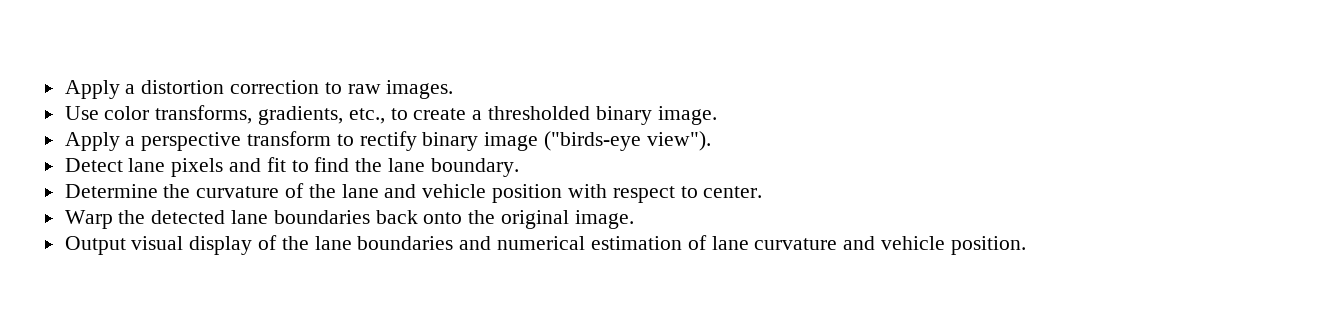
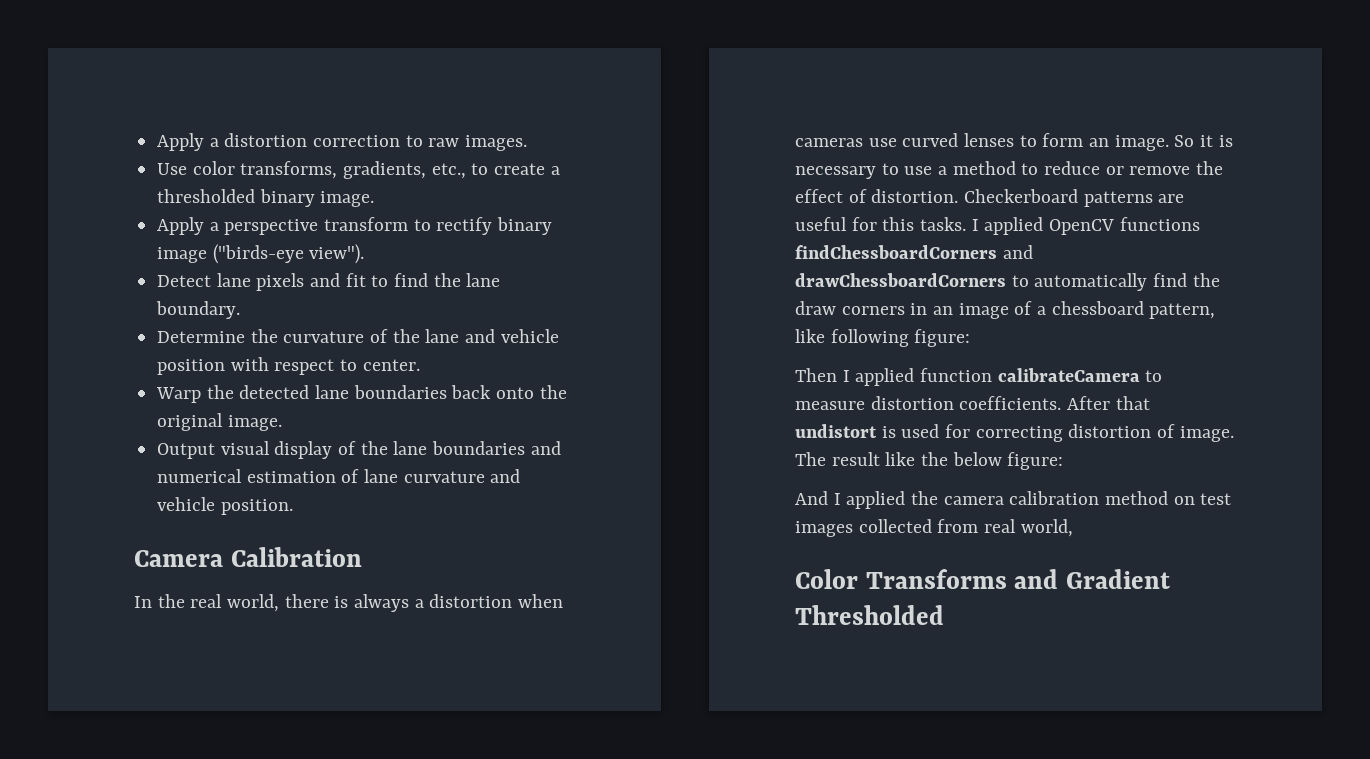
(1026, 245) none -> [134,547,362,567] [134,594,564,612] [795,133,1233,151] [795,161,1224,179] [795,189,1185,207] [795,217,1200,235] [795,245,1033,259] [795,273,1220,291] [795,301,1216,319] [795,329,971,347] [795,368,1163,386] [795,396,1150,410] [795,424,1234,442] [795,452,1064,470] [795,491,1232,509] [795,519,1073,537] [795,569,1171,589] [795,605,944,625] // Camera Calibration // In the real world, there is always a distortion when cameras use curved lenses to form an image. So it is necessary to use a method to reduce or remove the effect of distortion. Checkerboard patterns are useful for this tasks. I applied OpenCV functions findChessboardCorners and drawChessboardCorners to automatically find the draw corners in an image of a chessboard pattern, like following figure: // Then I applied function calibrateCamera to measure distortion coefficients. After that undistort is used for correcting distortion of image. The result like the below figure: // And I applied the camera calibration method on test images collected from real world, // Color Transforms and Gradient Thresholded

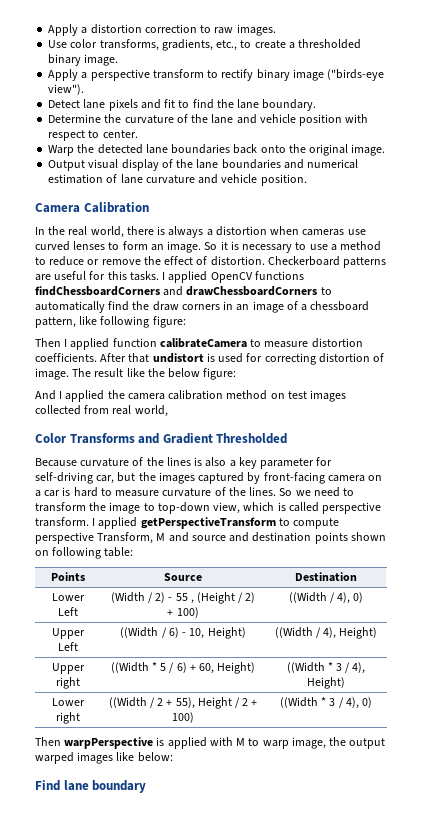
(944, 615) none -> [35,457,333,469] [35,472,383,484] [35,487,355,497] [35,502,382,514] [35,517,340,529] [35,532,386,544] [35,547,134,559] [51,572,85,581] [164,573,202,581] [295,572,357,582] [52,593,85,601] [58,607,78,616] [110,592,256,604] [167,607,199,618] [288,592,364,604] [52,628,85,639] [58,642,78,651] [120,627,246,639] [274,627,378,639] [52,663,85,674] [56,677,80,689] [110,662,256,674] [286,662,366,674] [307,677,345,689] [52,698,85,706] [56,712,80,724] [108,697,258,709] [172,712,194,723] [279,697,373,709] [35,737,386,749] [35,752,173,764] [35,780,147,793] // Because curvature of the lines is also a key parameter for self-driving car, but the images captured by front-facing camera on a car is hard to measure curvature of the lines. So we need to transform the image to top-down view, which is called perspective transform. I applied getPerspectiveTransform to compute perspective Transform, M and source and destination points shown on following table: // Points | Source | Destination // Lower Left | (Width / 2) - 55 , (Height / 2) + 100) | ((Width / 4), 0) // Upper Left | ((Width / 6) - 10, Height) | ((Width / 4), Height) // Upper right | ((Width * 5 / 6) + 60, Height) | ((Width * 3 / 4), Height) // Lower right | ((Width / 2 + 55), Height / 2 + 100) | ((Width * 3 / 4), 0) // Then warpPerspective is applied with M to warp image, the output warped images like below: // Find lane boundary

